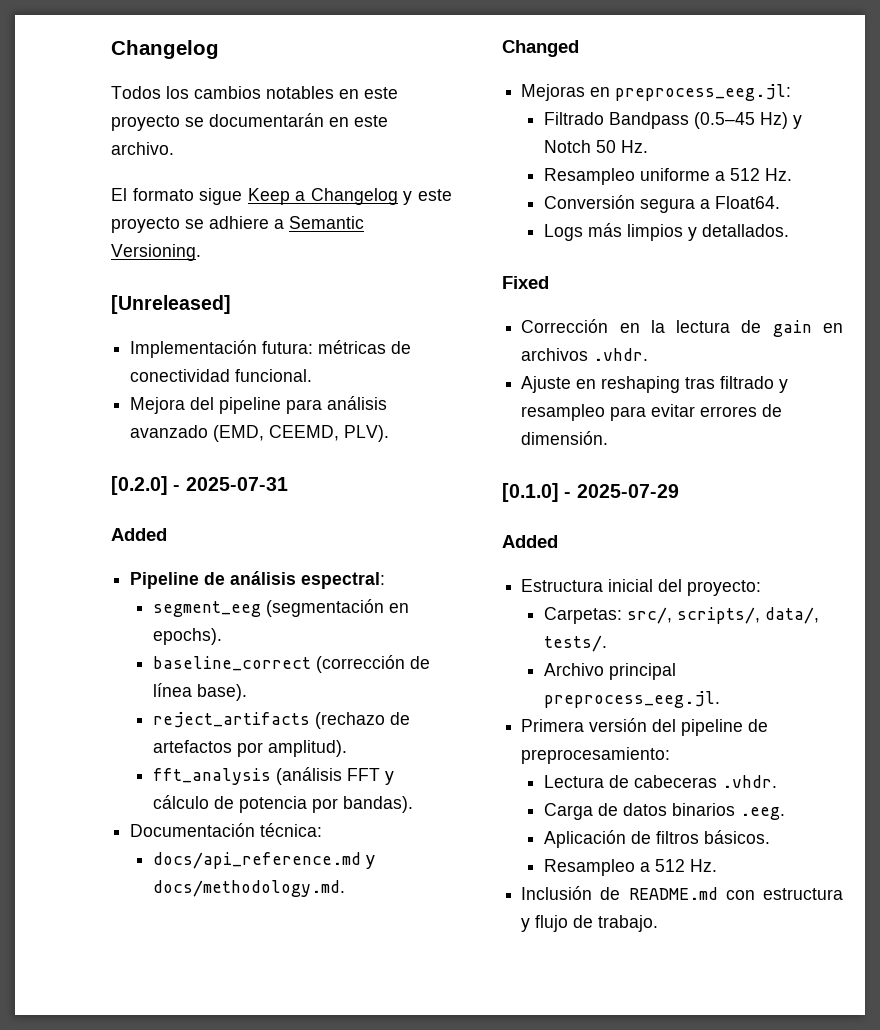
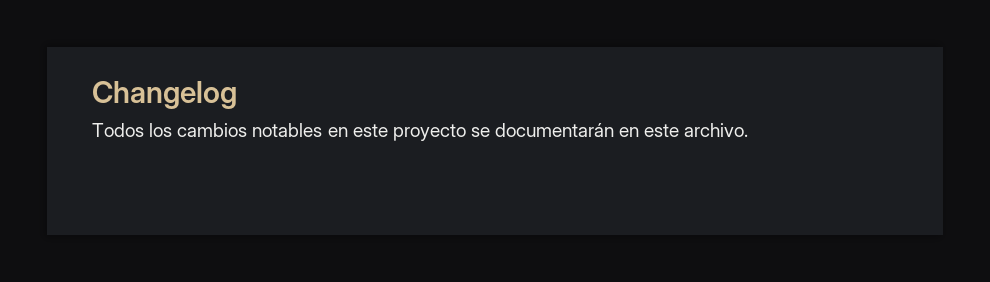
[111,188,452,205] [111,216,364,233] [111,244,201,261] [111,295,231,314] [130,340,412,358] [130,369,313,382] [130,396,388,414] [130,425,390,442] [111,476,288,495] [111,528,167,541] [130,571,386,589] [152,599,409,617] [152,628,222,645] [152,655,430,673] [152,683,247,701] [152,712,410,729] [152,740,347,757] [152,767,394,785] [152,795,413,813] [130,823,323,837] [152,852,375,869] [152,880,345,897] [502,40,579,57] [521,84,792,101] [543,112,802,129] [543,140,648,153] [543,168,792,185] [543,195,780,213] [543,223,789,241] [502,276,549,289] [521,319,843,337] [521,348,649,361] [521,376,789,393] [521,404,783,421] [521,431,609,445] [502,483,679,502] [502,535,558,548] [521,579,762,596] [543,607,819,624] [543,635,607,652] [543,663,676,680] [543,691,720,708] [521,718,769,736] [521,747,671,764] [543,775,777,788] [543,803,785,820] [543,830,770,848] [543,859,717,876] [521,886,843,900] [521,915,659,932] // El formato sigue Keep a Changelog y este proyecto se adhiere a Semantic Versioning. // [Unreleased] // Implementación futura: métricas de conectividad funcional. // Mejora del pipeline para análisis avanzado (EMD, CEEMD, PLV). // [0.2.0] - 2025-07-31 // Added // Pipeline de análisis espectral: // segment_eeg (segmentación en epochs). // baseline_correct (corrección de línea base). // reject_artifacts (rechazo de artefactos por amplitud). // fft_analysis (análisis FFT y cálculo de potencia por bandas). // Documentación técnica: // docs/api_reference.md y docs/methodology.md. // Changed // Mejoras en preprocess_eeg.jl: // Filtrado Bandpass (0.5–45 Hz) y Notch 50 Hz. // Resampleo uniforme a 512 Hz. // Conversión segura a Float64. // Logs más limpios y detallados. // Fixed // Corrección en la lectura de gain en archivos .vhdr. // Ajuste en reshaping tras filtrado y resampleo para evitar errores de dimensión. // [0.1.0] - 2025-07-29 // Added // Estructura inicial del proyecto: // Carpetas: src/, scripts/, data/, tests/. // Archivo principal preprocess_eeg.jl. // Primera versión del pipeline de preprocesamiento: // Lectura de cabeceras .vhdr. // Carga de datos binarios .eeg. // Aplicación de filtros básicos. // Resampleo a 512 Hz. // Inclusión de README.md con estructura y flujo de trabajo. -> (749, 130) none

